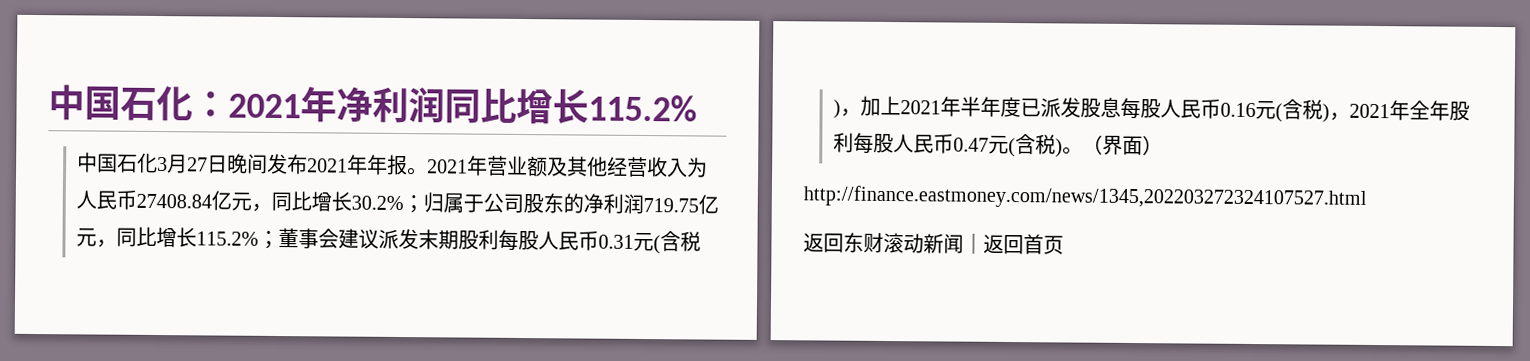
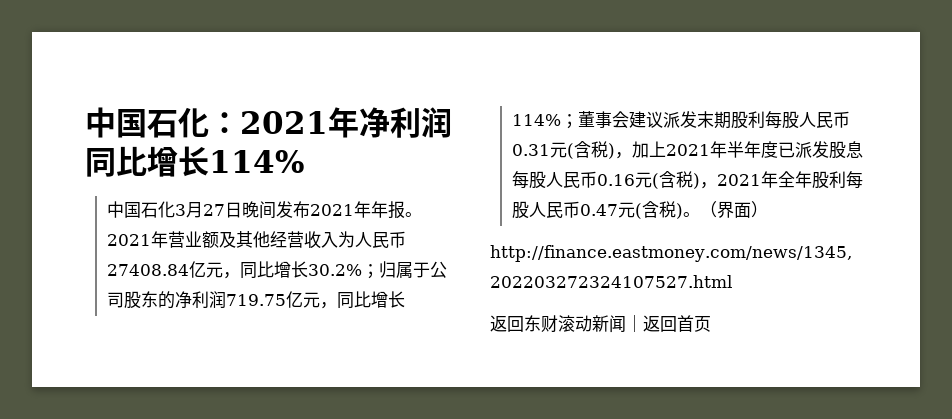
[588,94,697,122] 115.2% -> [209,150,304,173] 114%
[195,231,259,246] 115.2% -> [511,114,561,126] 114%

